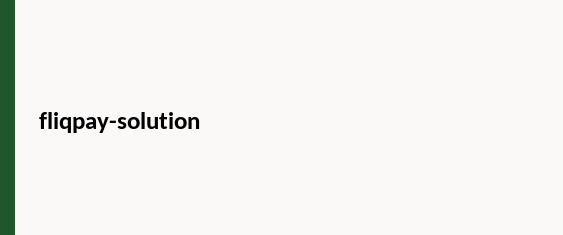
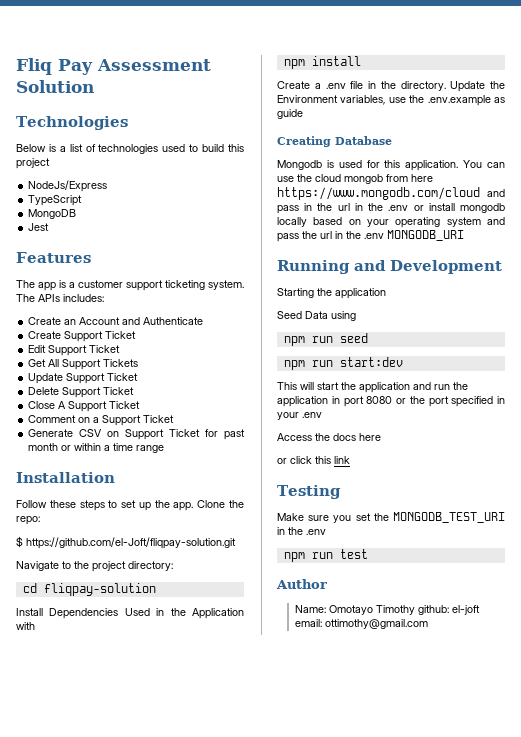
[39,112,200,133] fliqpay-solution -> [16,58,211,75] [16,80,94,93] [16,116,128,130] [16,144,244,154] [16,158,50,169] [28,180,108,192] [28,195,83,206] [28,209,77,219] [28,223,50,231] [16,252,91,263] [16,280,244,291] [16,294,104,302] [28,317,204,325] [28,331,137,342] [28,345,121,356] [28,359,139,370] [28,373,139,384] [28,387,135,398] [28,401,141,412] [28,415,175,426] [28,429,246,440] [28,443,165,453] [16,472,115,483] [16,500,244,511] [16,516,40,525] [16,536,236,549] [16,561,173,572] [22,583,156,596] [16,608,245,619] [16,622,35,630] [283,56,361,69] [277,81,505,92] [277,95,505,106] [277,109,303,119] [277,136,392,147] [277,160,505,171] [277,174,433,184] [277,187,505,200] [277,203,505,214] [277,217,505,228] [277,230,464,242] [277,260,502,274] [277,288,386,299] [277,311,356,321] [283,333,368,346] [283,357,403,370] [277,382,468,393] [277,396,505,407] [277,412,322,420] [277,433,381,441] [277,456,350,464] [277,485,341,499] [277,512,505,523] [277,527,326,535] [283,549,368,562] [276,579,327,589] [294,605,480,615] [294,619,428,629] Fliq Pay Assessment Solution // Technologies // Below is a list of technologies used to build this project // NodeJs/Express // TypeScript // MongoDB // Jest // Features // The app is a customer support ticketing system. The APIs includes: // Create an Account and Authenticate // Create Support Ticket // Edit Support Ticket // Get All Support Tickets // Update Support Ticket // Delete Support Ticket // Close A Support Ticket // Comment on a Support Ticket // Generate CSV on Support Ticket for past month or within a time range // Installation // Follow these steps to set up the app. Clone the repo: // $ https://github.com/el-Joft/fliqpay-solution.git // Navigate to the project directory: // cd fliqpay-solution // Install Dependencies Used in the Application with // npm install // Create a .env file in the directory. Update the Environment variables, use the .env.example as guide // Creating Database // Mongodb is used for this application. You can use the cloud mongob from here https://www.mongodb.com/cloud and pass in the url in the .env or install mongodb locally based on your operating system and pass the url in the .env MONGODB_URI // Running and Development // Starting the application // Seed Data using // npm run seed // npm run start:dev // This will start the application and run the application in port 8080 or the port specified in your .env // Access the docs here // or click this link // Testing // Make sure you set the MONGODB_TEST_URI in the .env // npm run test // Author // Name: Omotayo Timothy github: el-joft email: ottimothy@gmail.com

